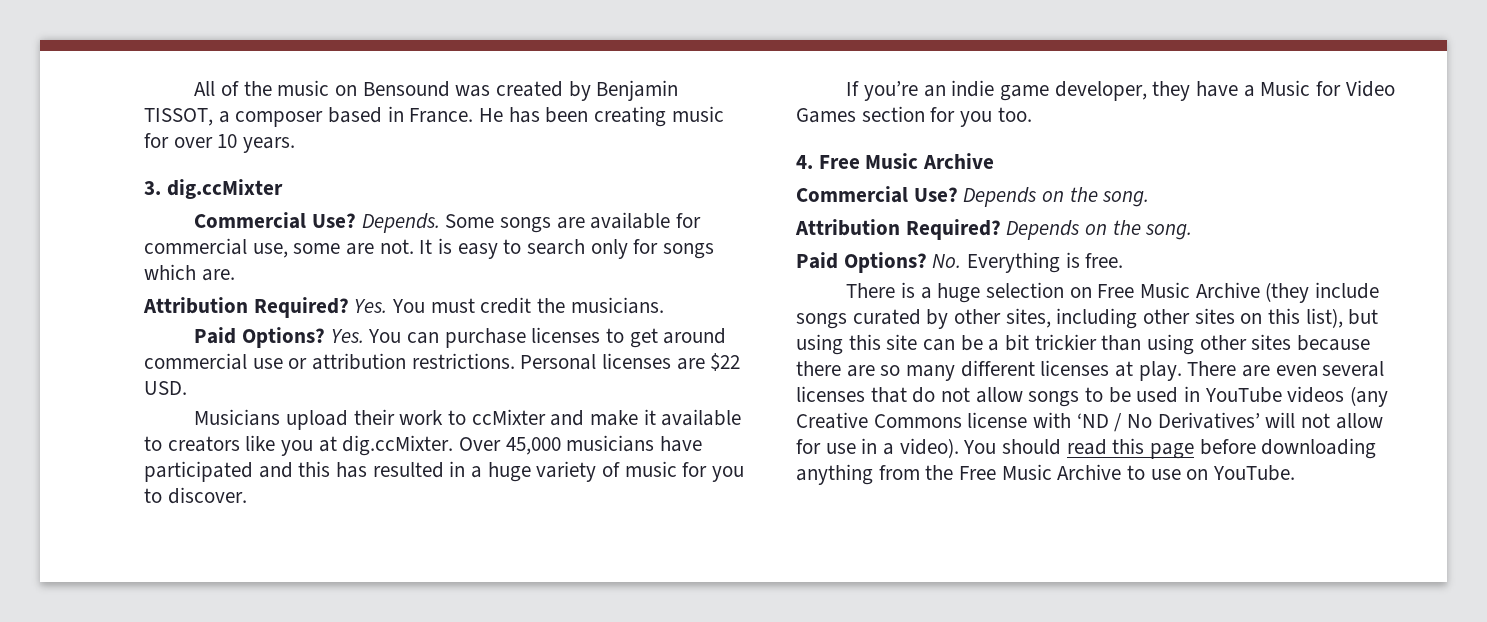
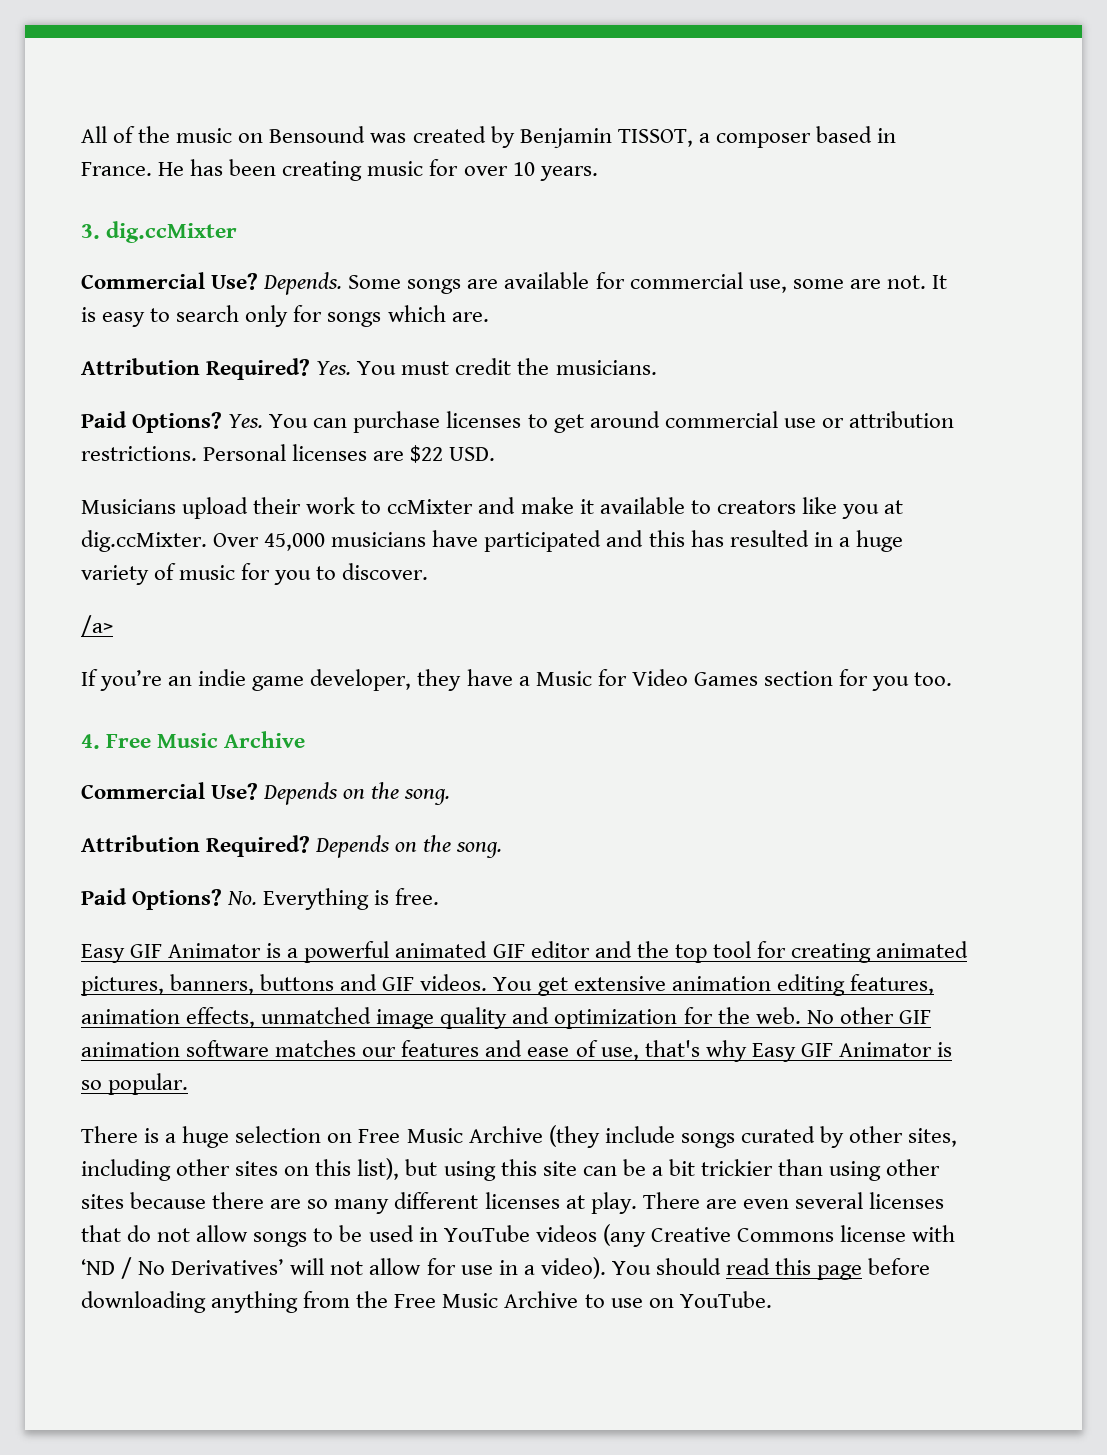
(247, 495) none -> [81,615,113,637] // /a>
(1124, 260) none -> [81,941,969,963] [81,974,934,996] [81,1007,931,1029] [81,1040,953,1062] [81,1073,189,1095] // Easy GIF Animator is a powerful animated GIF editor and the top tool for creating animated pictures, banners, buttons and GIF videos. You get extensive animation editing features, animation effects, unmatched image quality and optimization for the web. No other GIF animation software matches our features and ease of use, that's why Easy GIF Animator is so popular.

